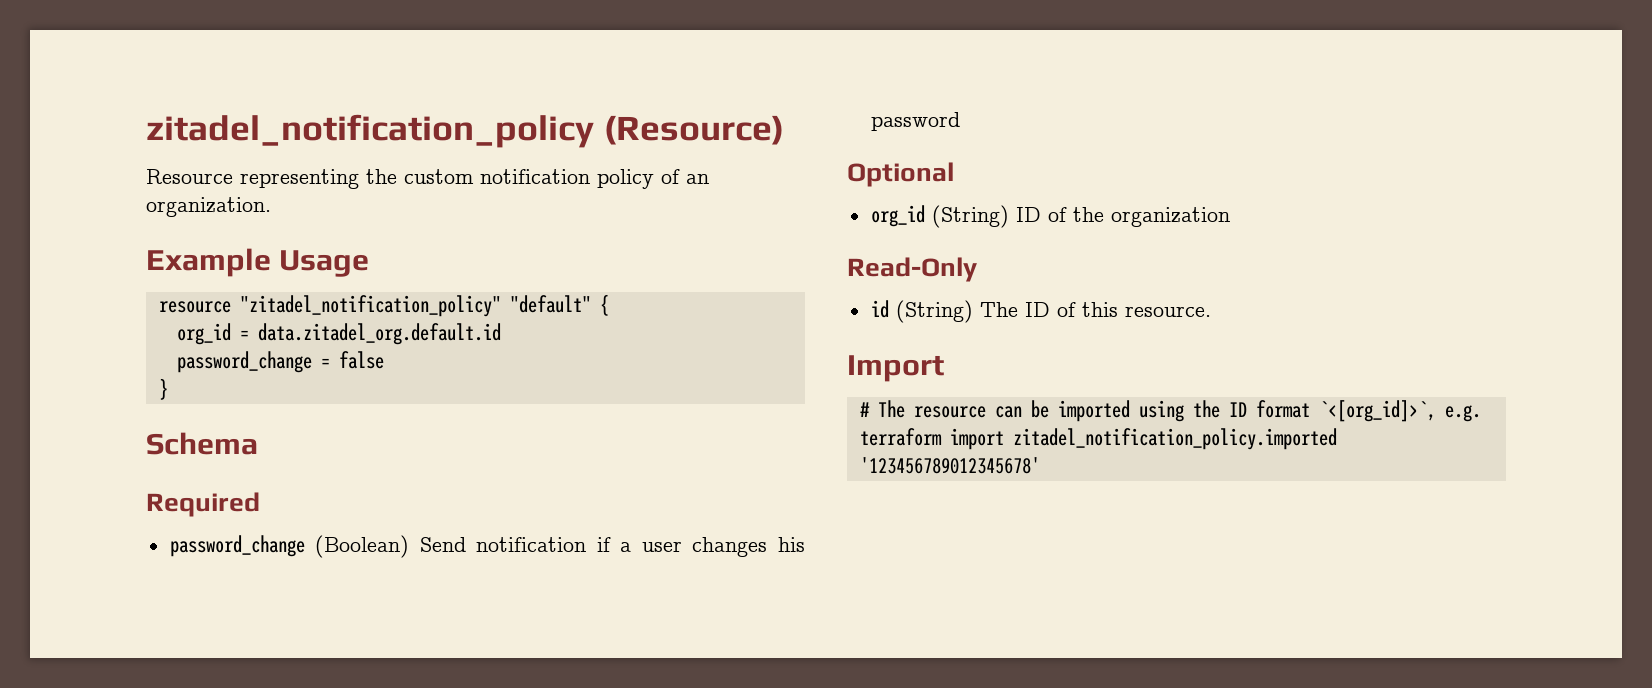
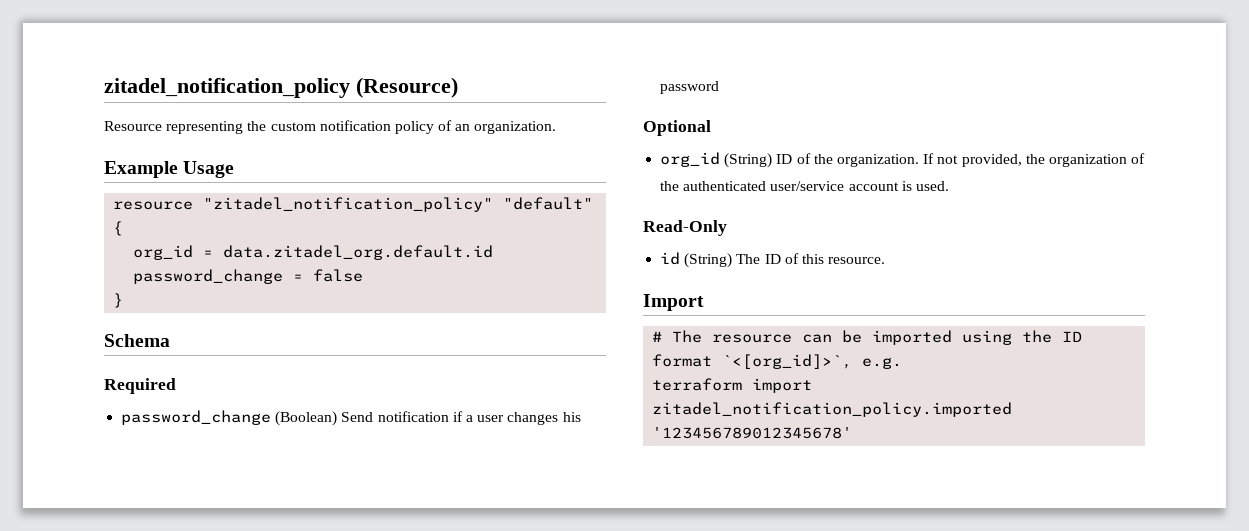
[1110,207,1230,227] organization -> [836,153,1146,167] [660,181,949,191] organization. If not provided, the organization of the authenticated user/service account is used.

